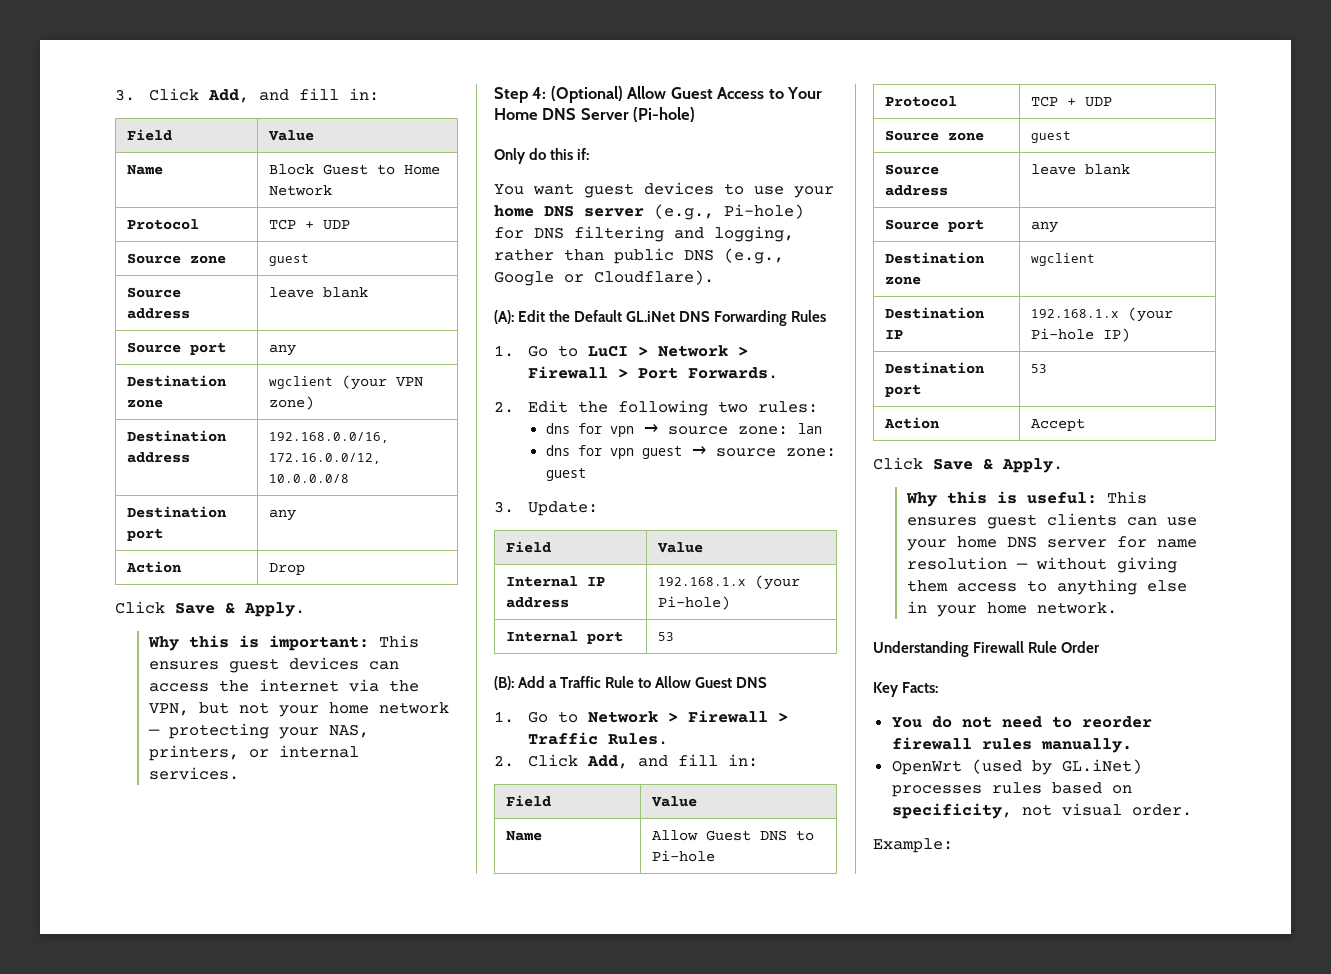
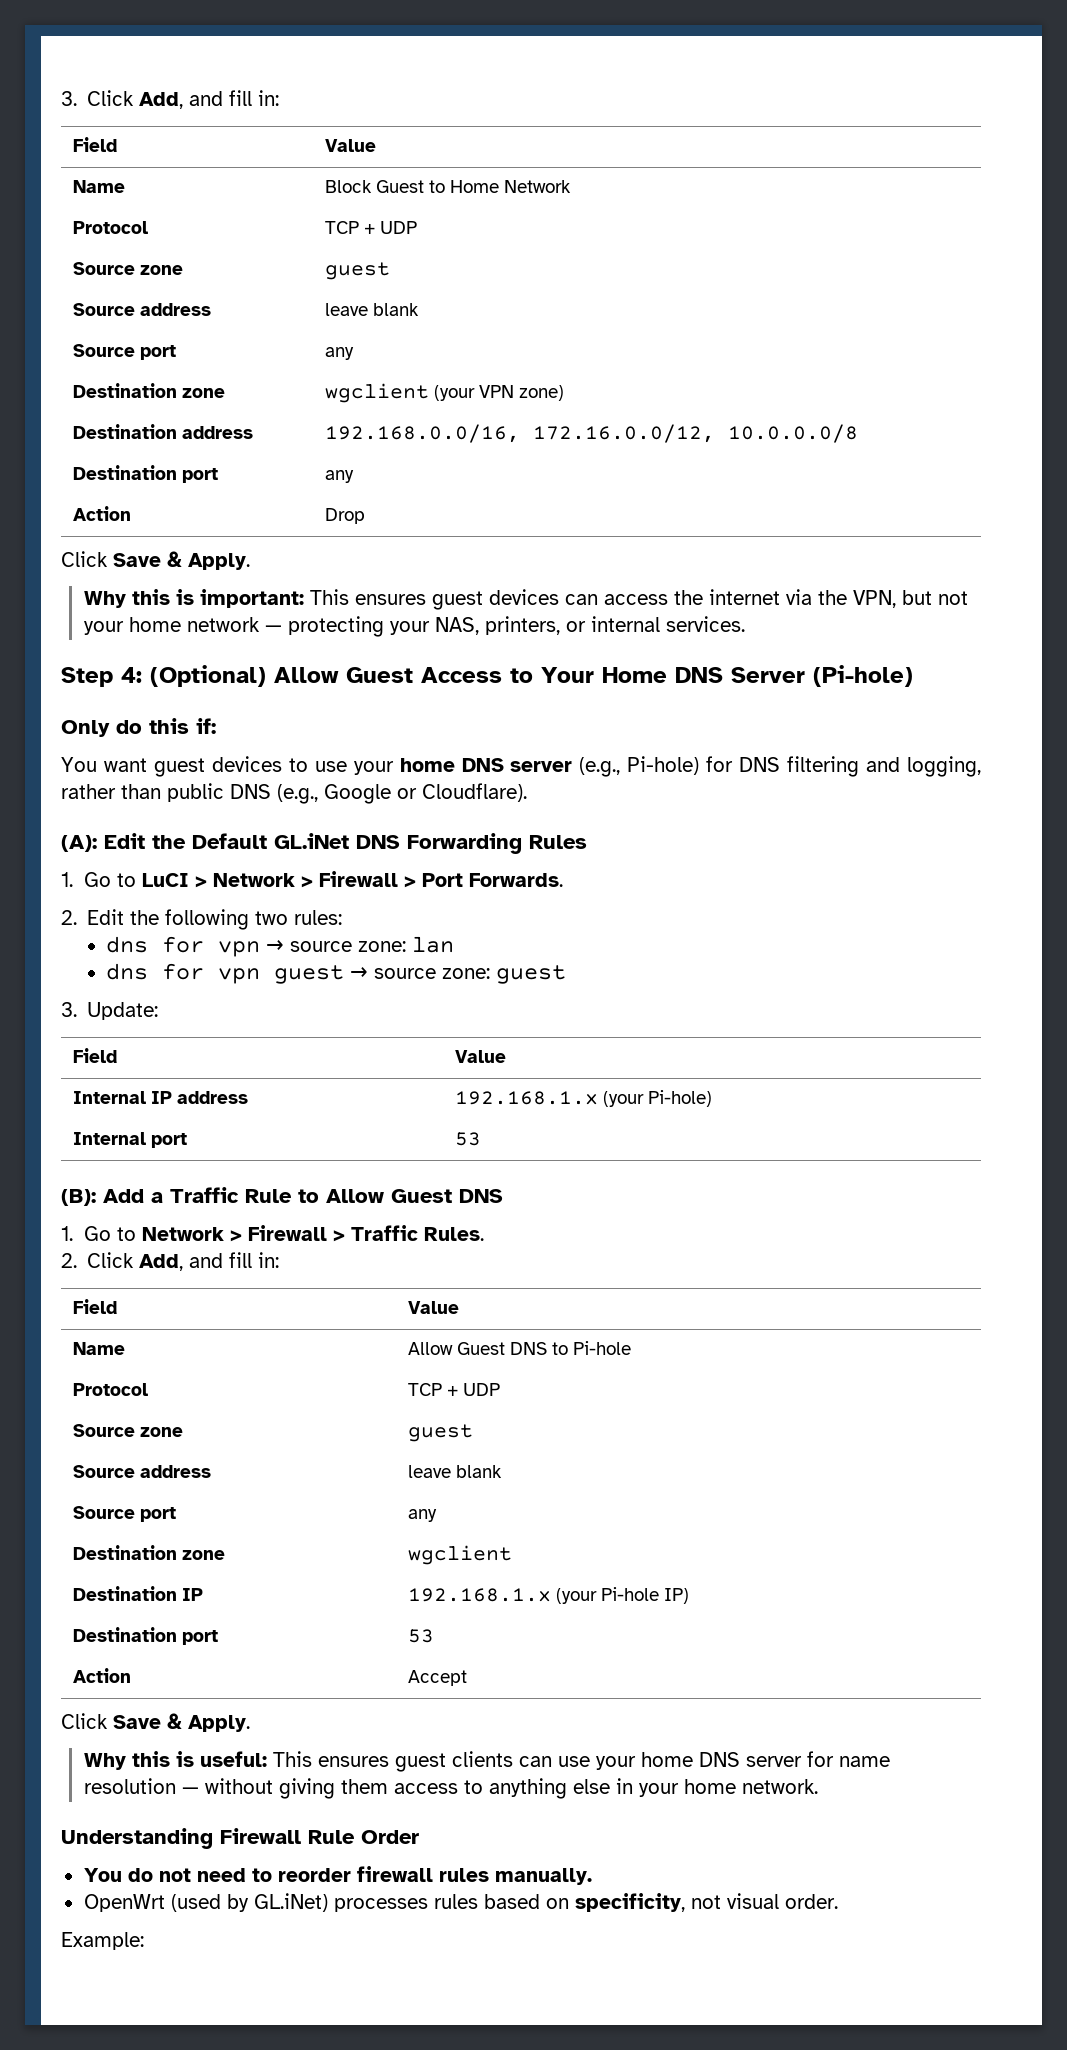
[873,682,939,697] // Key Facts: -> (419, 1837) none

